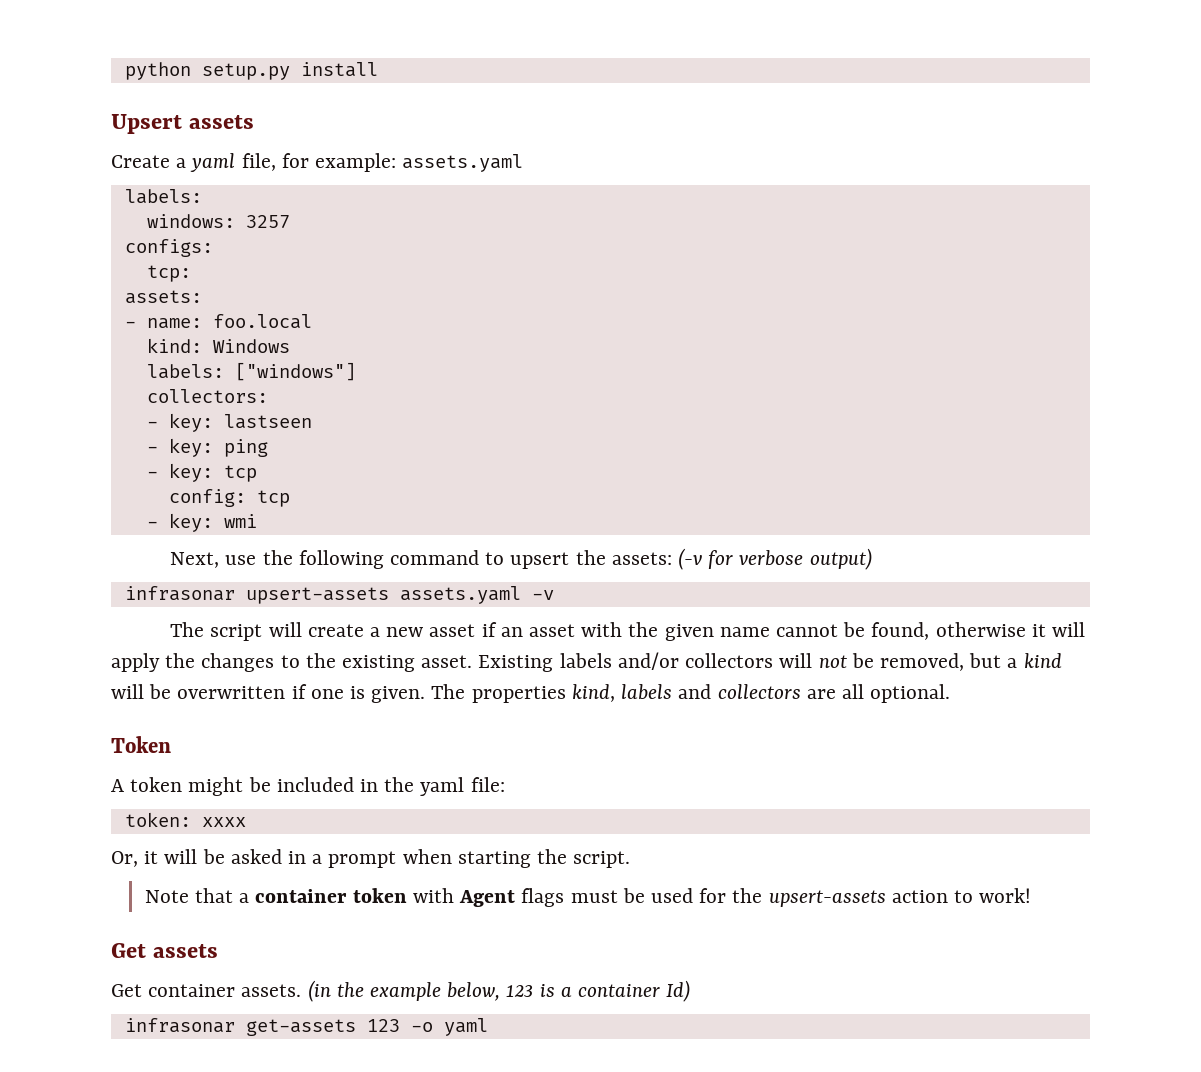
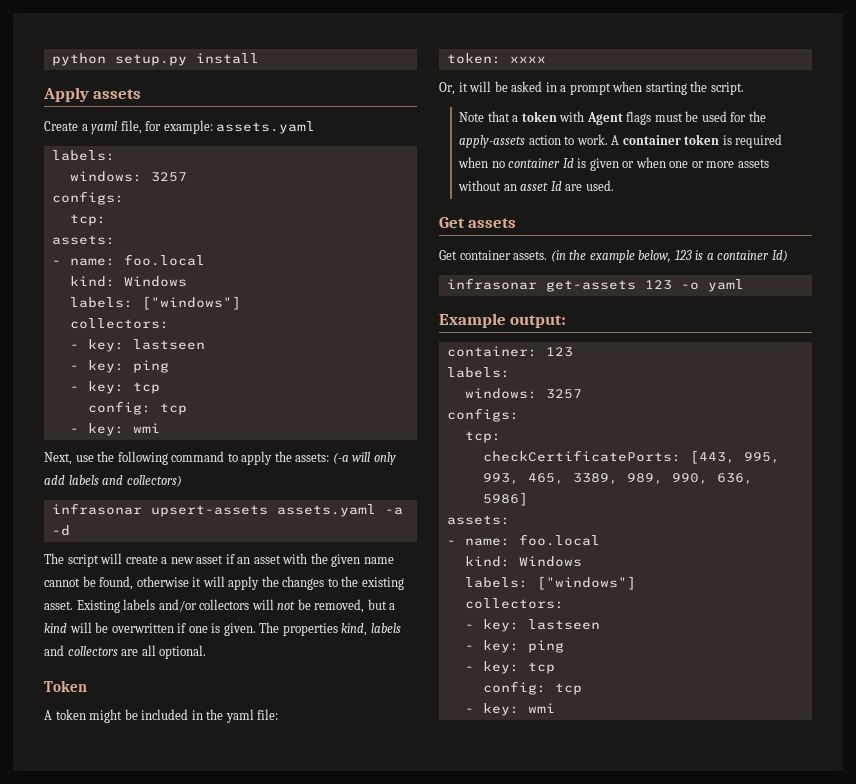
[111,114,182,134] Upsert -> [43,87,89,102] Apply
[510,552,570,569] upsert -> [241,451,273,465] apply
[677,548,872,570] (-v for verbose output) -> [332,452,396,465] [44,475,182,487] (-a will only add labels and collectors)
[531,590,554,600] -v -> [384,507,403,515] [51,525,70,536] -a -d
[255,889,348,903] container -> (519, 118) none
[768,890,886,907] upsert-assets -> [459,135,526,148] apply-assets
[979,888,1032,903] work! -> [576,134,783,148] [458,157,770,171] [458,180,614,191] work. A container token is required when no container Id is given or when one or more assets without an asset Id are used.
(488, 1027) none -> [439,313,567,328] [446,346,573,357] [446,367,510,378] [464,388,582,399] [446,408,519,422] [464,431,501,443] [482,450,780,464] [482,473,753,485] [482,492,528,506] [446,515,510,525] [446,534,600,546] [464,556,582,567] [464,576,636,590] [464,598,564,609] [464,619,600,632] [464,640,564,653] [464,661,555,674] [482,681,582,695] [464,703,555,716] // Example output: // container: 123 // labels: // windows: 3257 // configs: // tcp: // checkCertificatePorts: [443, 995, 993, 465, 3389, 989, 990, 636, 5986] // assets: // - name: foo.local // kind: Windows // labels: ["windows"] // collectors: // - key: lastseen // - key: ping // - key: tcp // config: tcp // - key: wmi

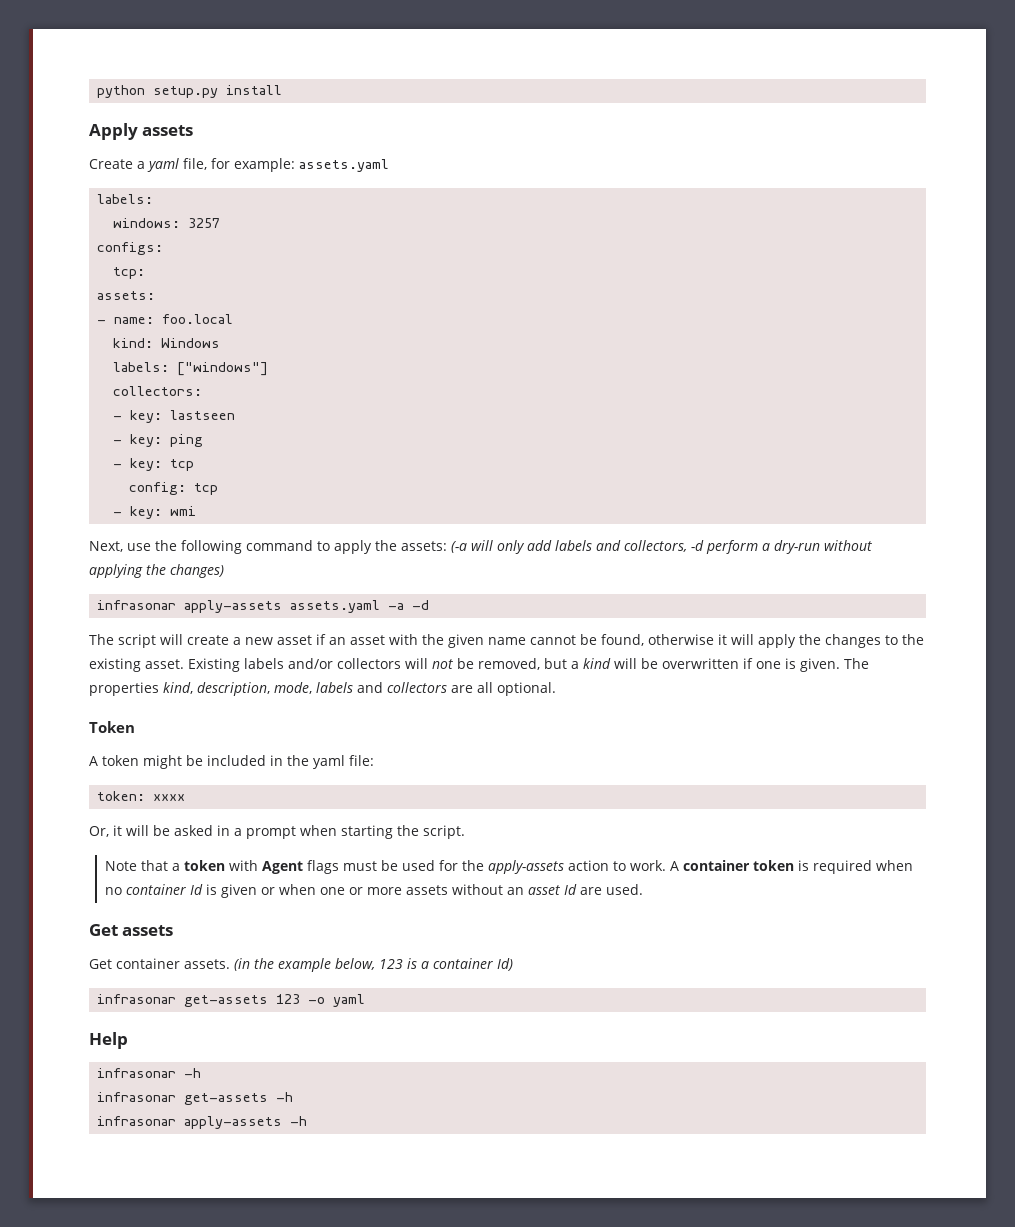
[126,475,182,487] [51,503,268,517] collectors) // infrasonar upsert-assets -> [624,540,872,554] [89,564,224,578] [97,600,283,613] collectors, -d perform a dry-run without applying the changes) // infrasonar apply-assets
(368, 629) none -> [197,682,312,696] description, mode,
[439,313,567,328] [446,346,573,357] [446,367,510,378] [464,388,582,399] [446,408,519,422] [464,431,501,443] [482,450,780,464] [482,473,753,485] [482,492,528,506] [446,515,510,525] [446,534,600,546] [464,556,582,567] [464,576,636,590] [464,598,564,609] [464,619,600,632] [464,640,564,653] [464,661,555,674] [482,681,582,695] [464,703,555,716] Example output: // container: 123 // labels: // windows: 3257 // configs: // tcp: // checkCertificatePorts: [443, 995, 993, 465, 3389, 989, 990, 636, 5986] // assets: // - name: foo.local // kind: Windows // labels: ["windows"] // collectors: // - key: lastseen // - key: ping // - key: tcp // config: tcp // - key: wmi -> [89,1032,128,1049] [97,1068,202,1078] [97,1092,294,1105] [97,1116,308,1129] Help // infrasonar -h // infrasonar get-assets -h // infrasonar apply-assets -h

